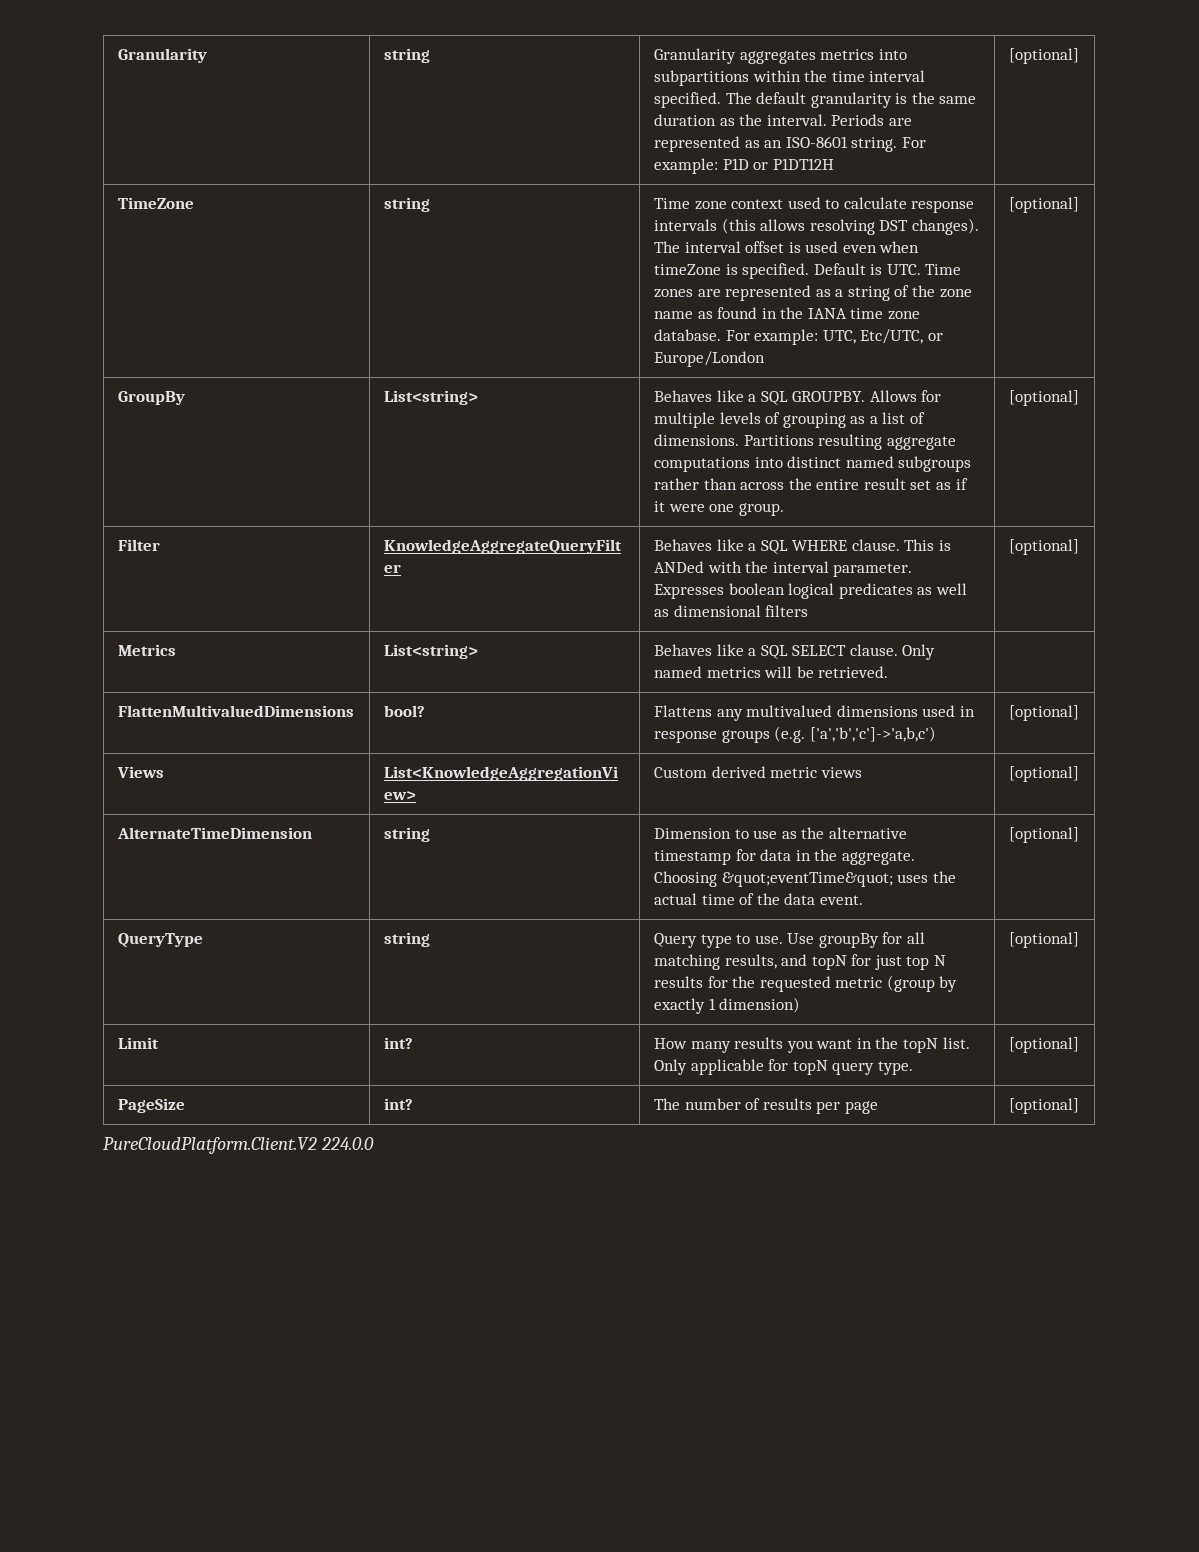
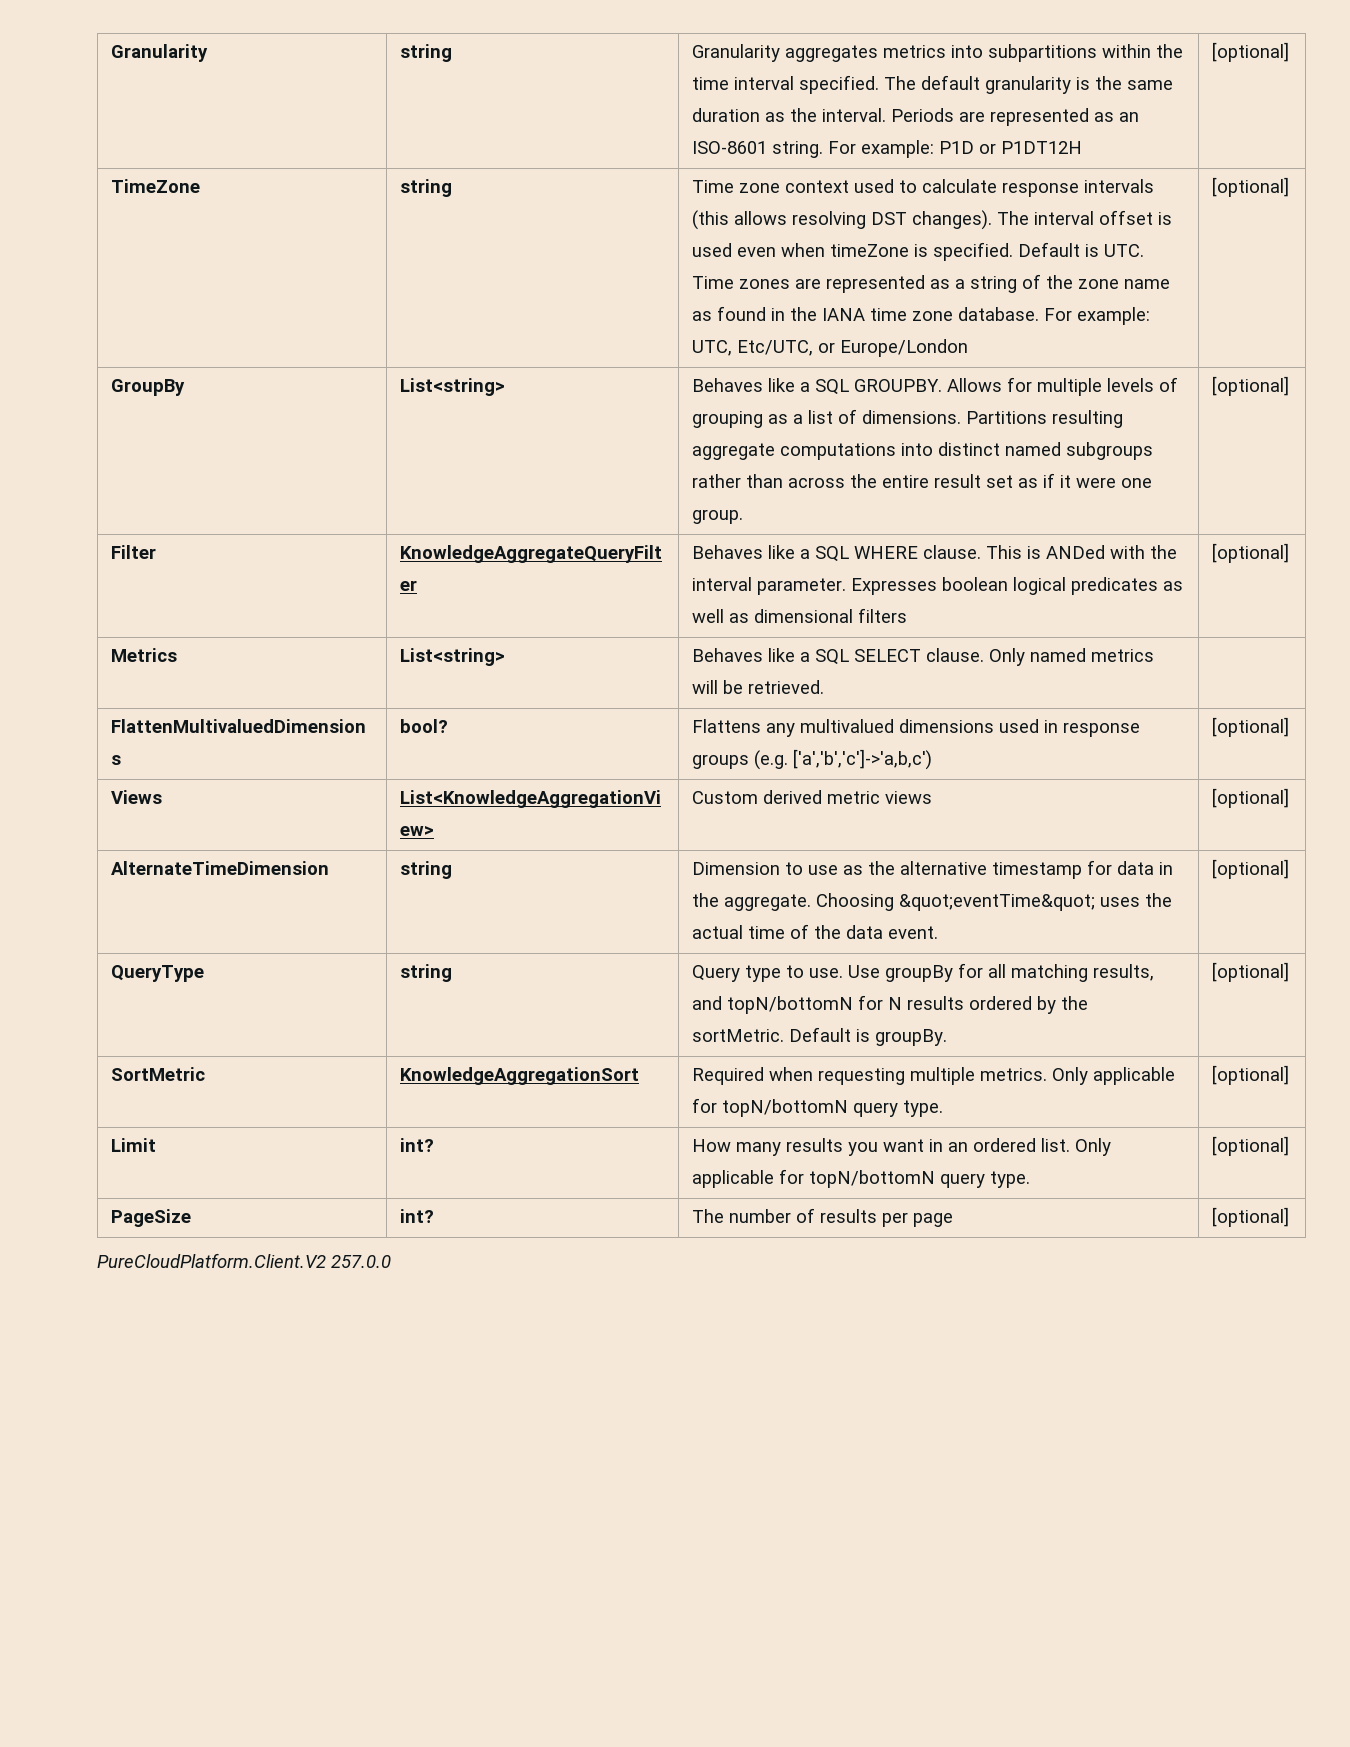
[811,954,947,970] [653,975,958,992] [653,997,801,1014] topN for just top N results for the requested metric (group by exactly 1 dimension) -> [727,995,1089,1014] [692,1027,948,1046] [1212,962,1290,982] [111,1067,206,1081] [400,1067,640,1085] [692,1067,1176,1085] [692,1098,944,1117] topN/bottomN for N results ordered by the sortMetric. Default is groupBy. | [optional] // SortMetric | KnowledgeAggregationSort | Required when requesting multiple metrics. Only applicable for topN/bottomN query type.
[875,1037,939,1053] the topN -> [948,1138,1037,1152] an ordered
[792,1060,828,1075] topN -> [809,1170,936,1188] topN/bottomN
[321,1137,375,1150] 224.0.0 -> [331,1255,391,1268] 257.0.0

